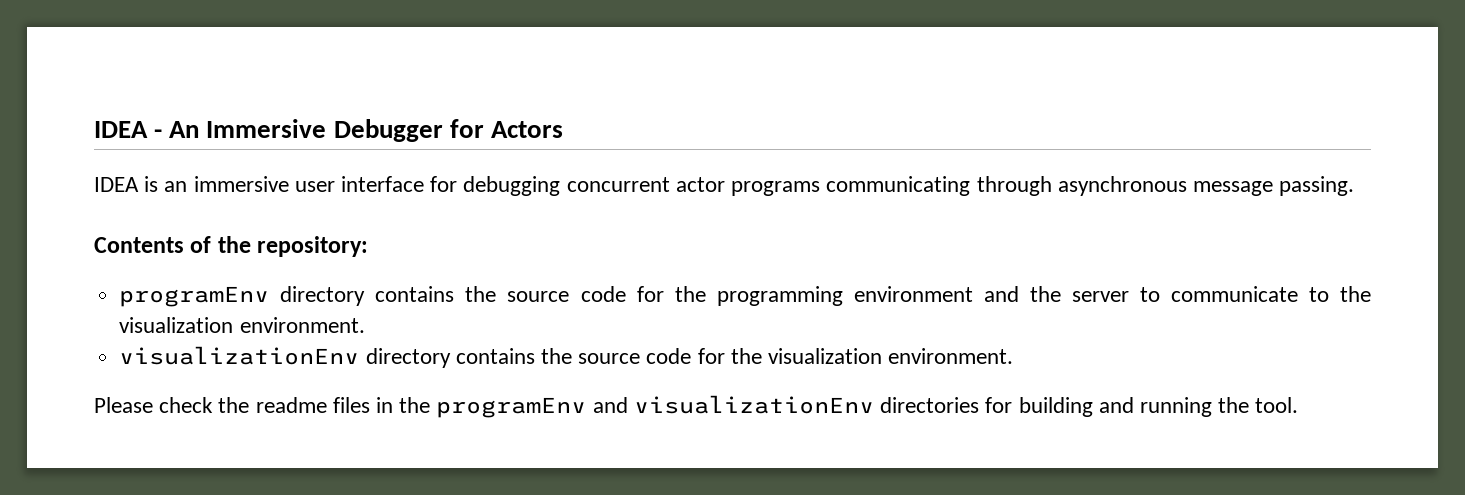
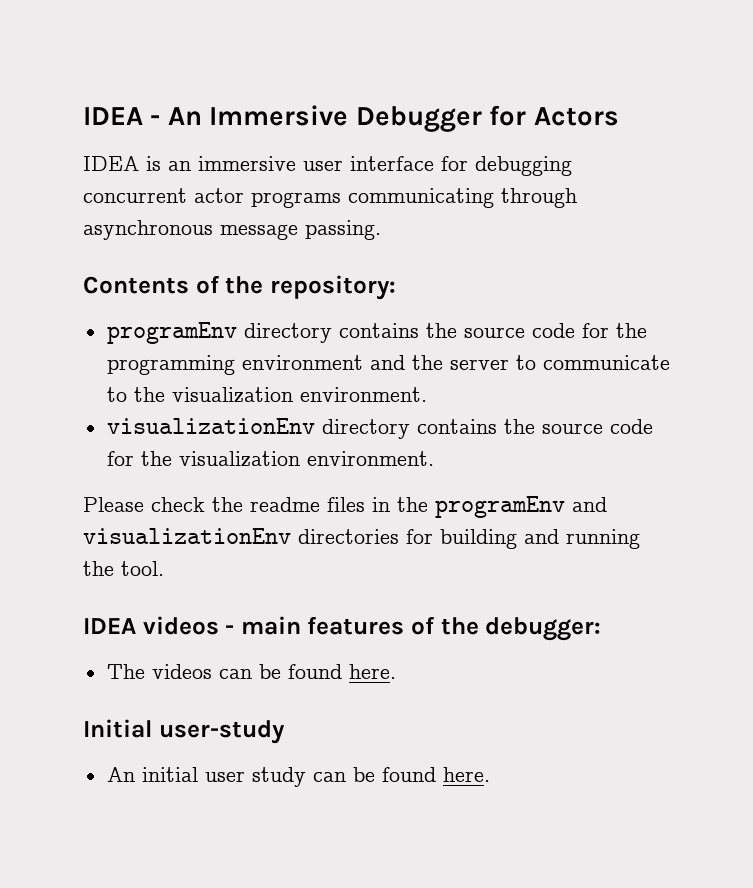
(1299, 405) none -> [83,616,602,641] [106,664,396,679] [83,719,285,744] [106,767,490,787] // IDEA videos - main features of the debugger: // The videos can be found here. // Initial user-study // An initial user study can be found here.

